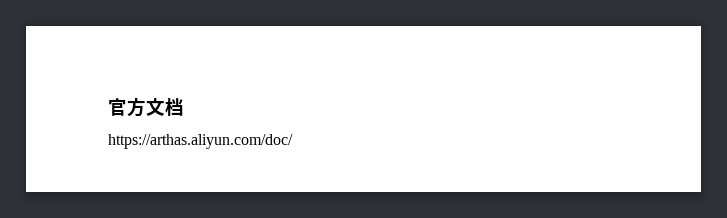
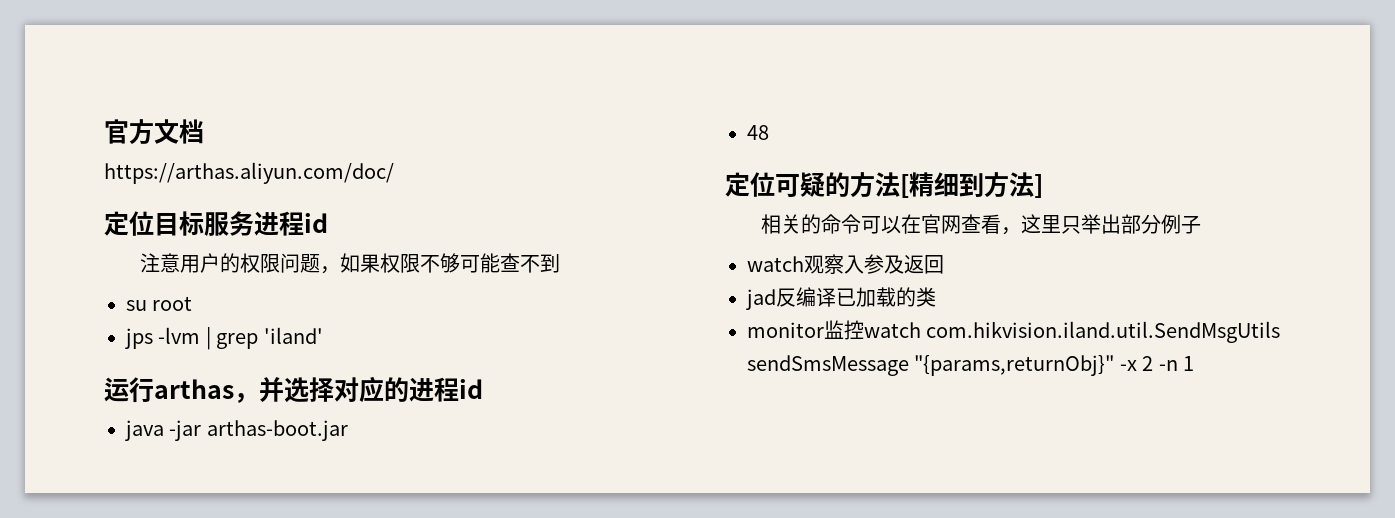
(293, 141) none -> [104,211,328,236] [140,253,561,274] [126,296,193,311] [125,327,323,350] [104,376,483,403] [125,420,348,441] [747,125,769,140] [725,172,1043,198] [761,214,1202,235] [747,254,944,275] [746,287,936,310] [747,320,1281,343] [747,355,1194,376] // 定位目标服务进程id // 注意用户的权限问题，如果权限不够可能查不到 // su root // jps -lvm | grep 'iland' // 运行arthas，并选择对应的进程id // java -jar arthas-boot.jar // 48 // 定位可疑的方法[精细到方法] // 相关的命令可以在官网查看，这里只举出部分例子 // watch观察入参及返回 // jad反编译已加载的类 // monitor监控watch com.hikvision.iland.util.SendMsgUtils sendSmsMessage "{params,returnObj}" -x 2 -n 1

